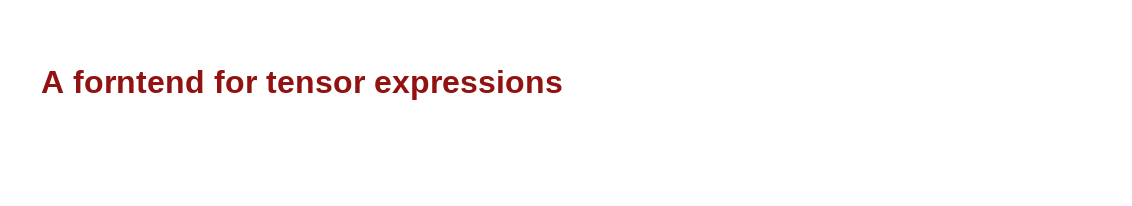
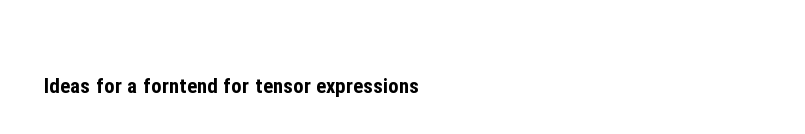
[41,71,64,93] A -> [44,78,138,93] Ideas for a

